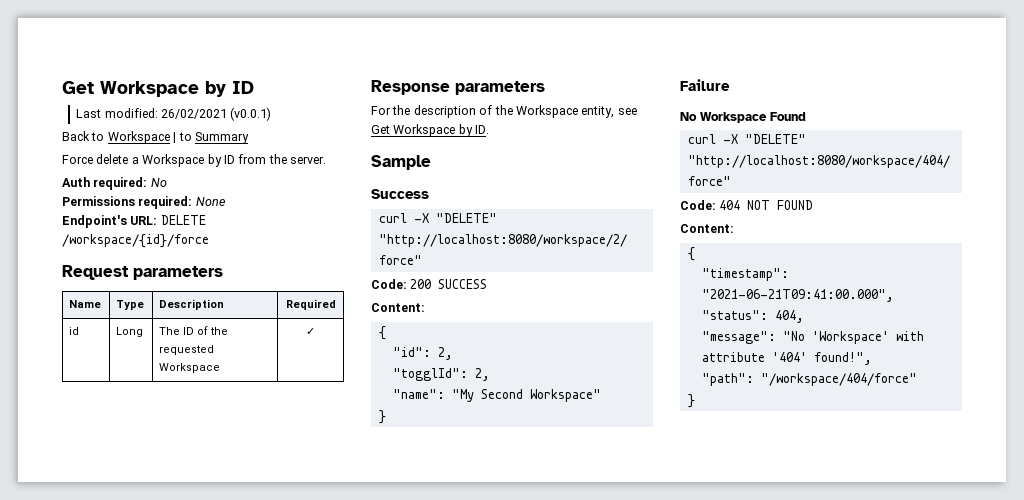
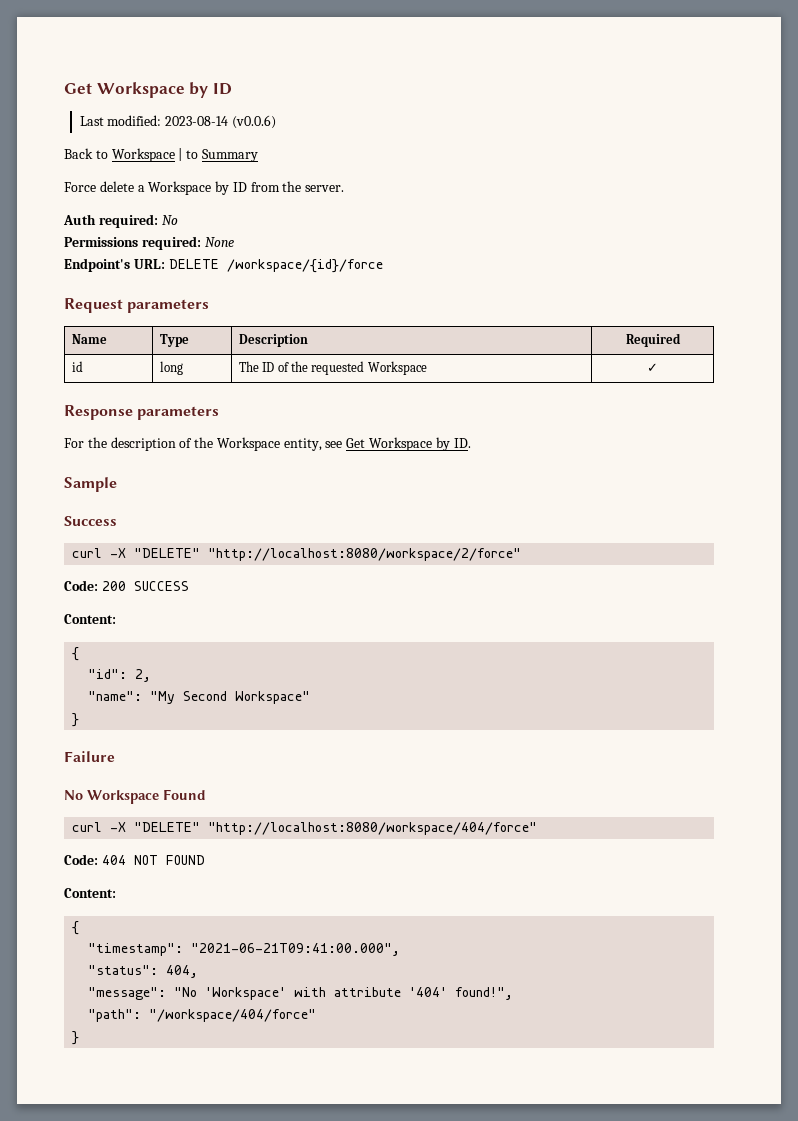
[161,107,272,121] 26/02/2021 (v0.0.1) -> [165,115,276,129] 2023-08-14 (v0.0.6)
[116,327,144,337] Long -> [159,361,183,375] long
[392,368,490,381] // "togglId": 2, -> (152, 675) none

